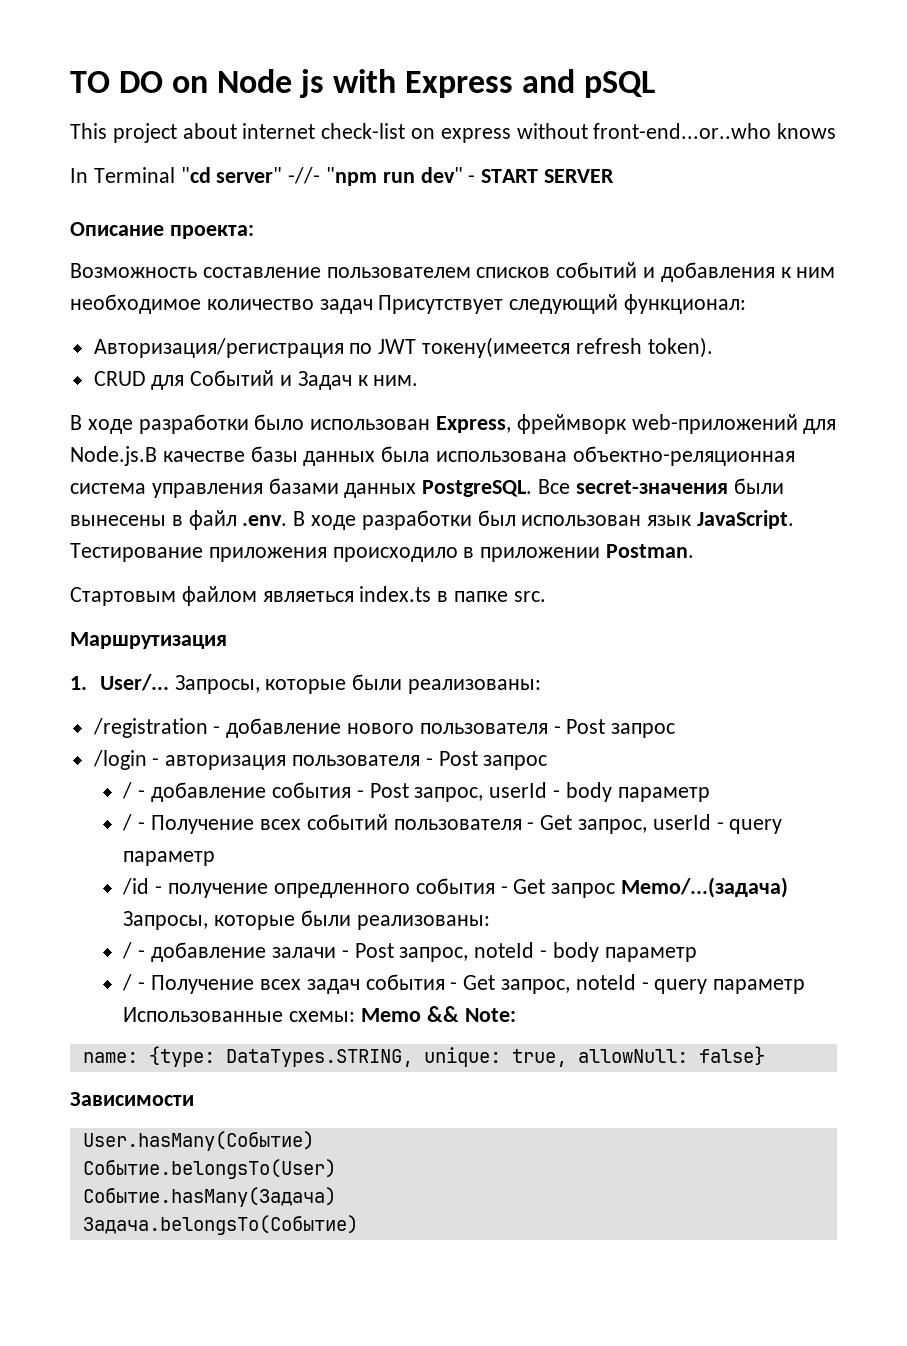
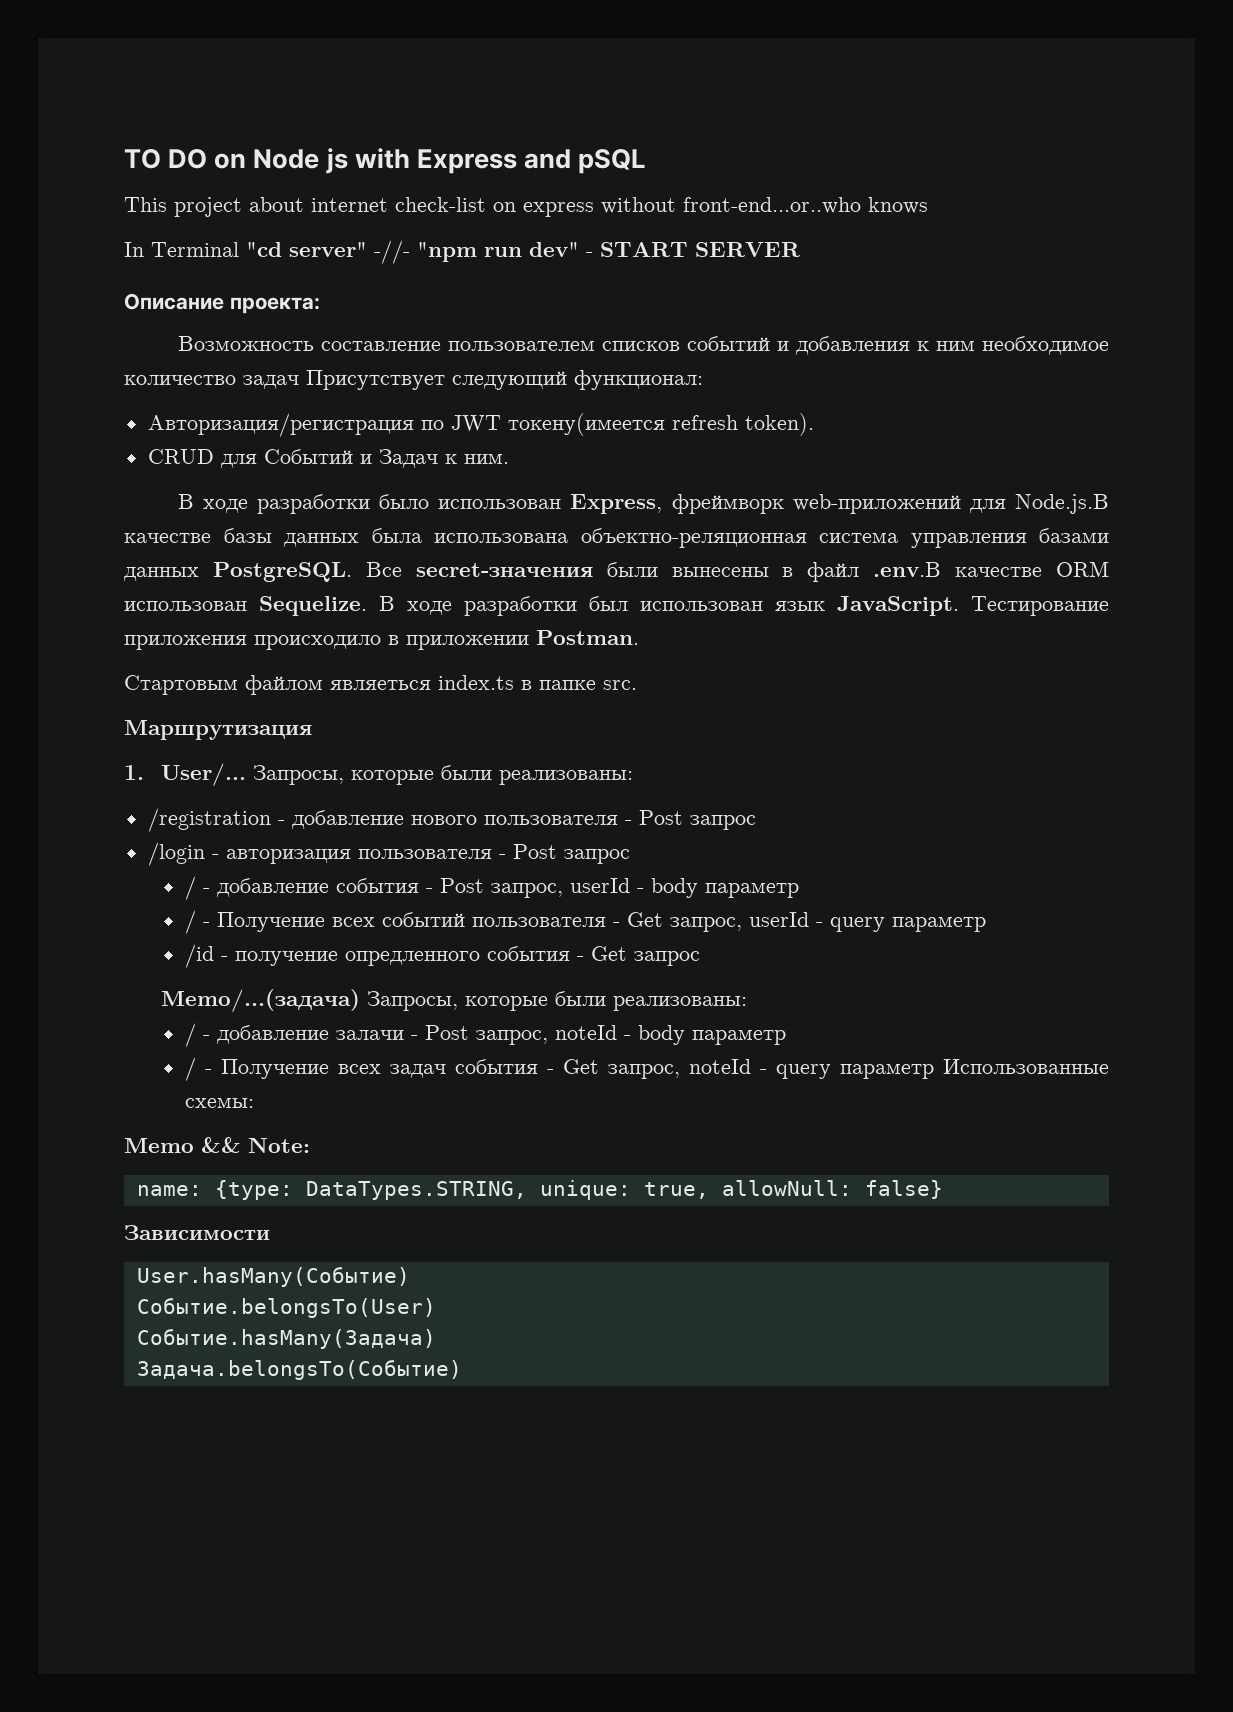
[242,515,288,526] .env. -> [873,561,1109,577] [124,596,367,616] .env.В качестве ORM использован Sequelize.
(616, 890) none -> (700, 958) //
(356, 1016) none -> (254, 1103) //

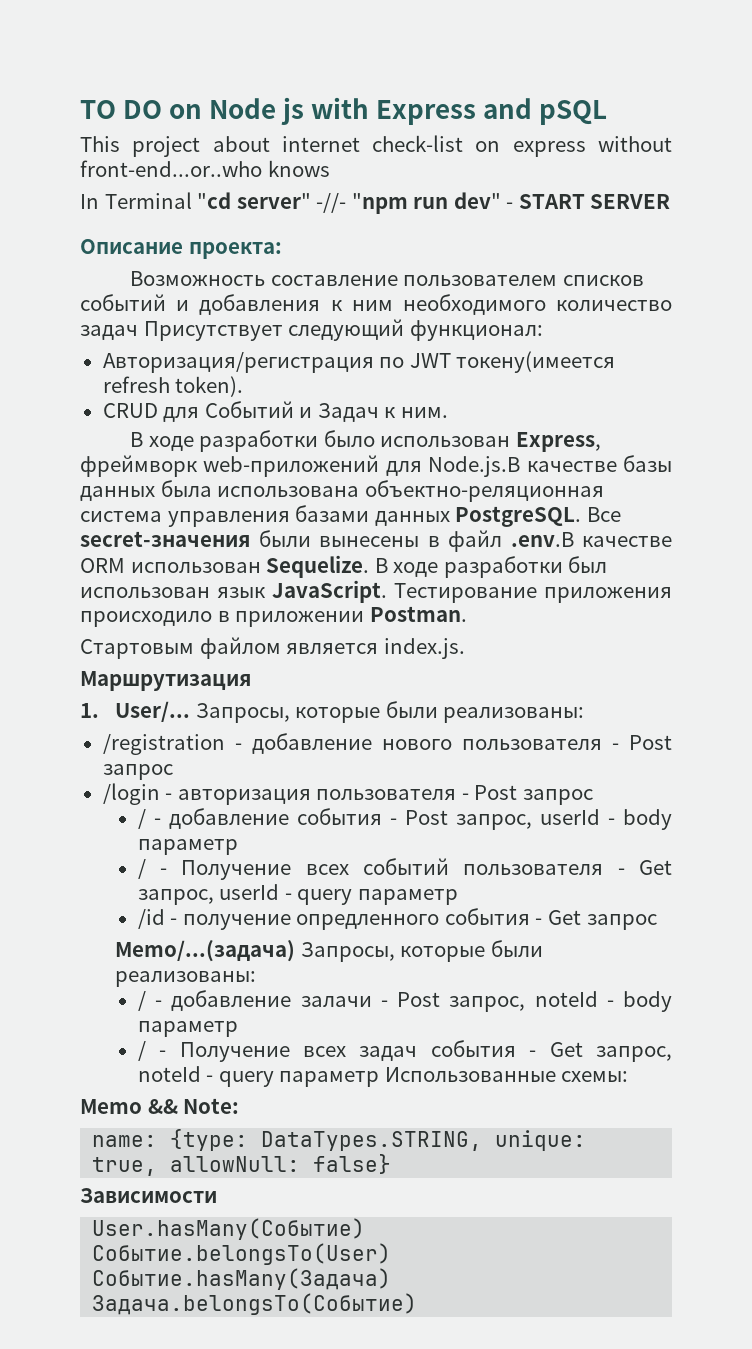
[982,336,1110,355] необходимое -> [402,294,546,315] необходимого
[330,675,637,690] являеться index.ts в папке src. -> [286,638,465,659] является index.js.

